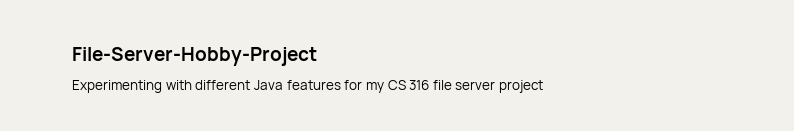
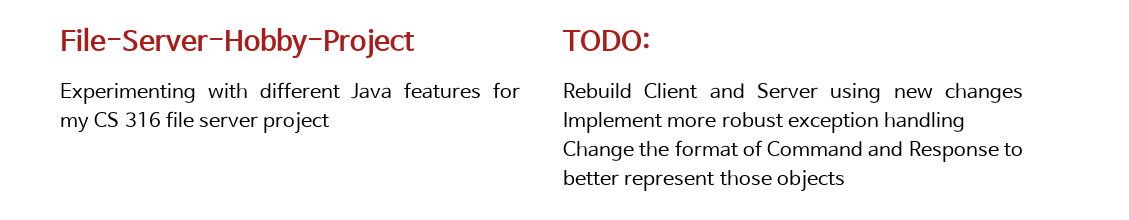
(544, 86) none -> [563,30,650,51] [563,83,1024,103] [563,112,966,133] [563,140,1023,162] [563,170,845,192] // TODO: // Rebuild Client and Server using new changes Implement more robust exception handling Change the format of Command and Response to better represent those objects

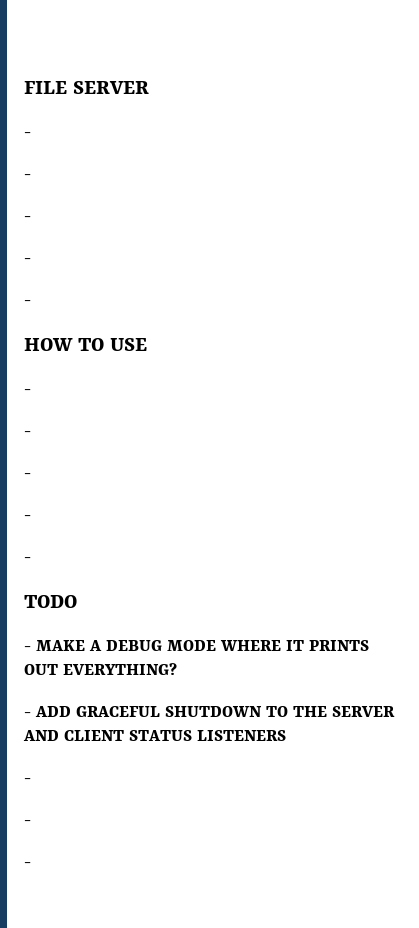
[60,27,414,59] [60,82,520,104] [60,111,330,134] [563,30,650,51] [563,83,1024,103] [563,112,966,133] [563,140,1023,162] [563,170,845,192] File-Server-Hobby-Project // Experimenting with different Java features for my CS 316 file server project // TODO: // Rebuild Client and Server using new changes Implement more robust exception handling Change the format of Command and Response to better represent those objects -> [24,81,150,94] [24,132,31,137] [24,174,31,179] [24,216,31,221] [24,258,31,263] [24,300,31,305] [24,338,148,351] [24,389,31,394] [24,431,31,436] [24,473,31,478] [24,515,31,520] [24,557,31,562] [24,595,77,608] [24,640,369,651] [24,663,177,675] [24,706,395,717] [23,730,286,741] [24,778,31,783] [24,820,31,825] [24,862,31,867] FILE SERVER // - // - // - // - // - // HOW TO USE // - // - // - // - // - // TODO // - MAKE A DEBUG MODE WHERE IT PRINTS OUT EVERYTHING? // - ADD GRACEFUL SHUTDOWN TO THE SERVER AND CLIENT STATUS LISTENERS // - // - // -

